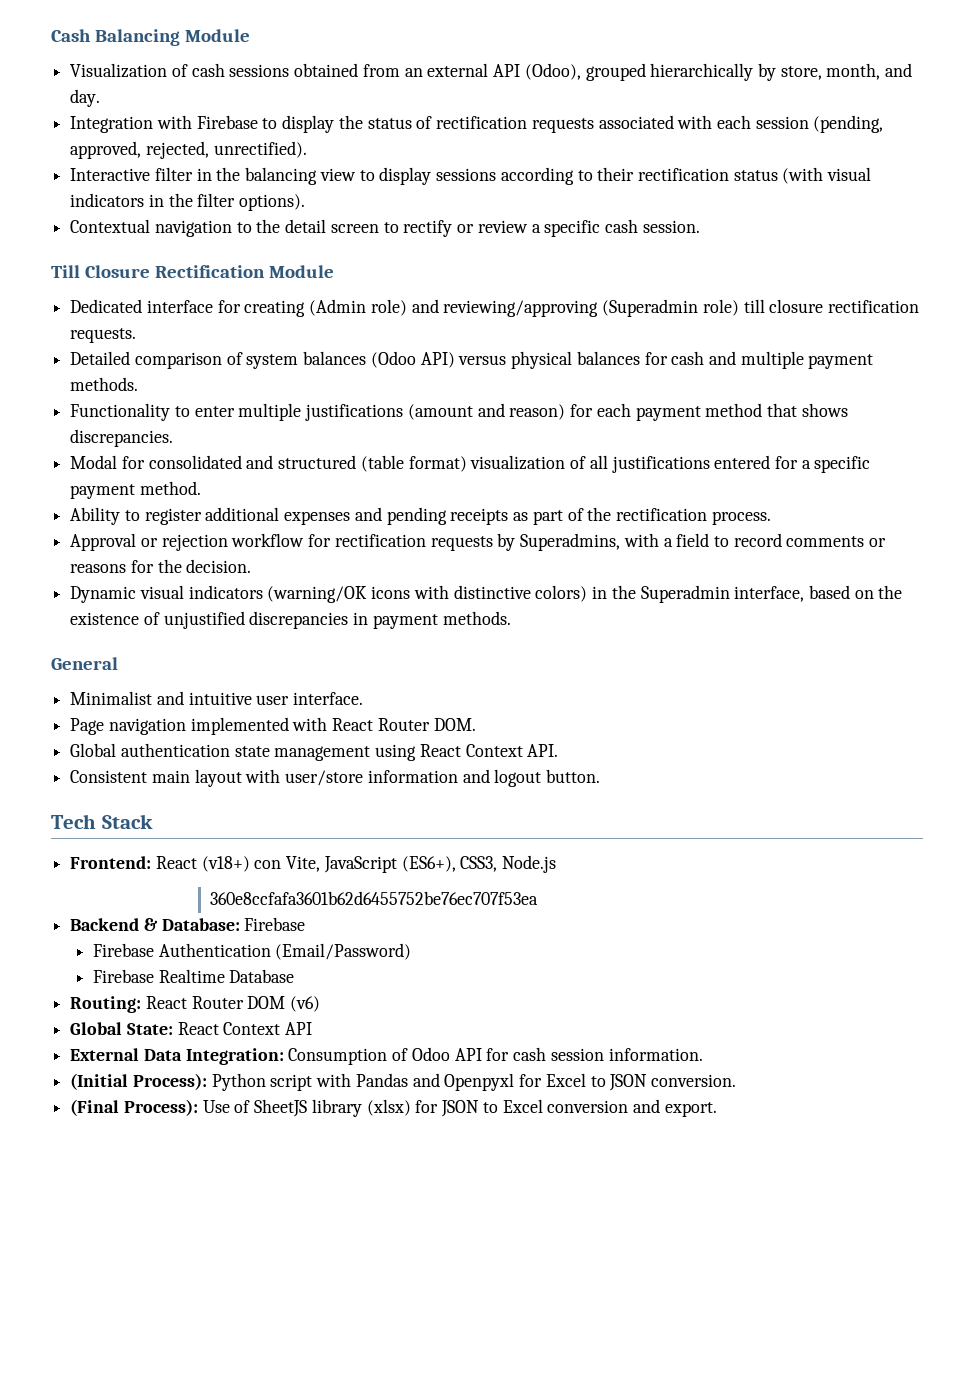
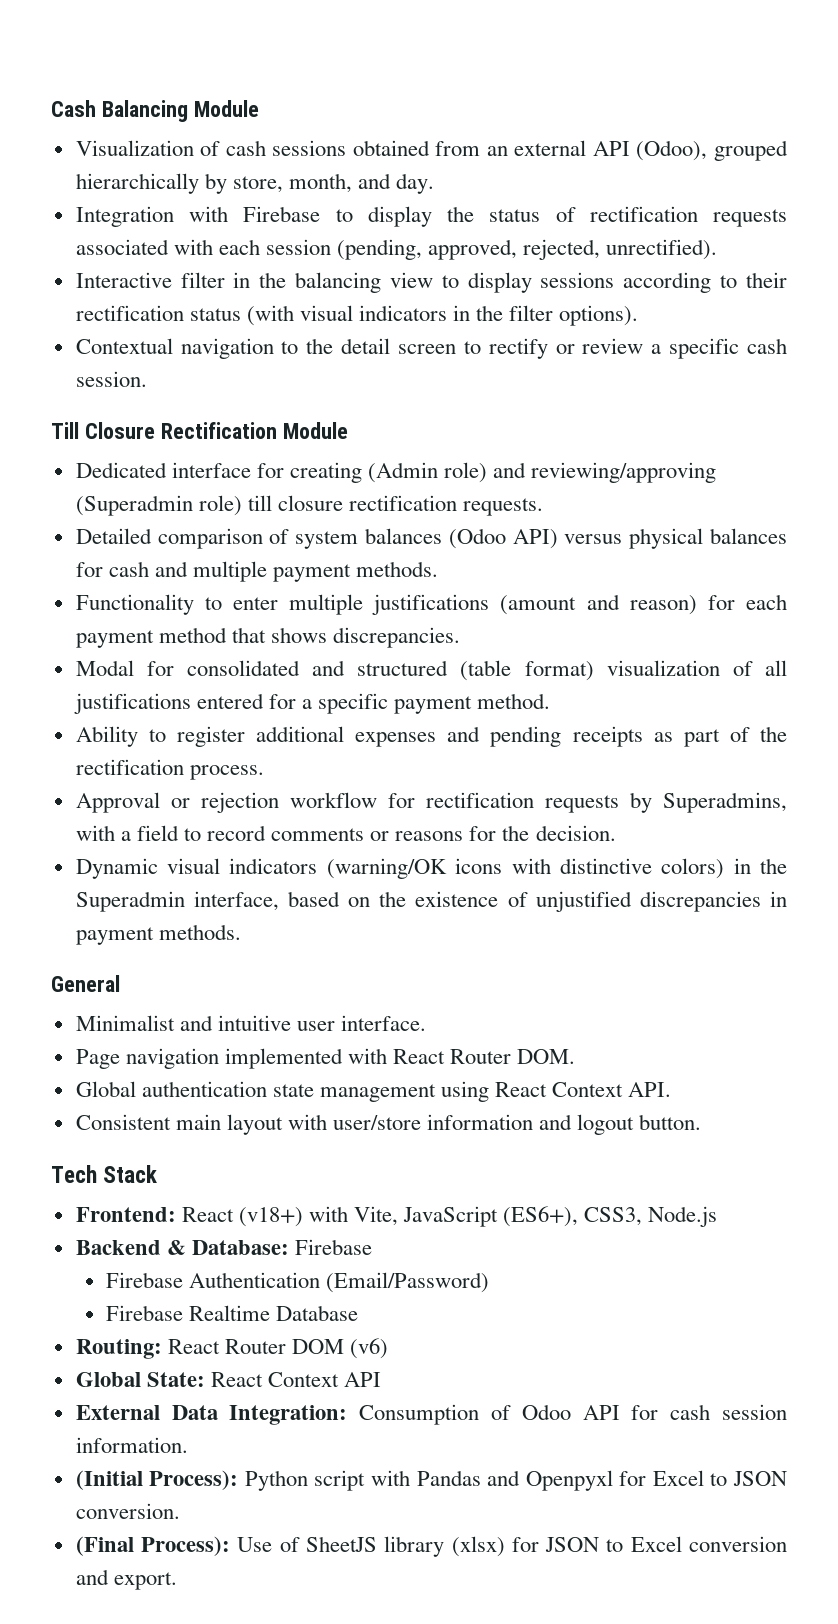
[254,860,282,869] con -> [308,1206,348,1222] with
[210,891,539,905] // 360e8ccfafa3601b62d6455752be76ec707f53ea -> (718, 1216) none

